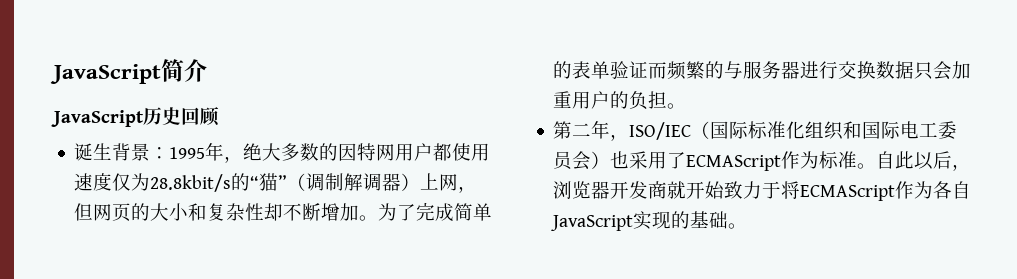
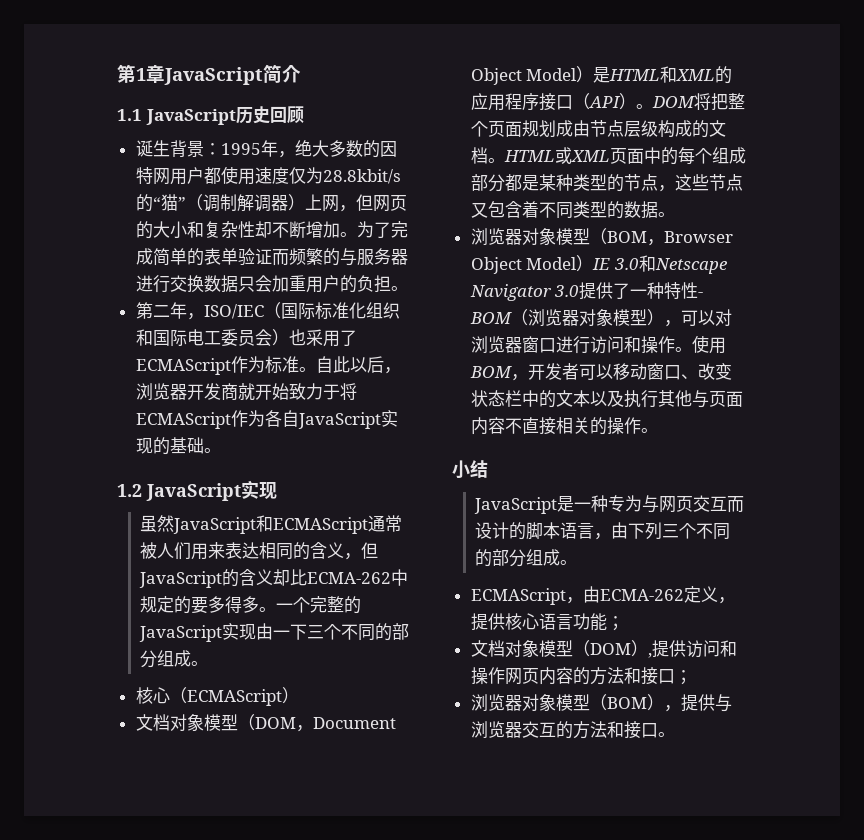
(50, 74) none -> [117,64,165,83] 第1章
(207, 70) none -> [117,109,142,121] 1.1
(748, 226) none -> [117,480,277,501] [140,515,403,534] [140,542,379,560] [139,569,409,588] [140,596,362,614] [139,623,410,642] [140,650,209,668] [135,687,299,706] [135,714,396,732] [470,66,733,85] [470,93,745,111] [470,120,726,138] [470,147,746,165] [470,174,743,192] [470,201,675,219] [470,228,733,246] [470,255,728,274] [469,282,704,301] [469,309,732,327] [470,335,726,354] [469,363,732,381] [470,390,743,408] [470,417,658,435] [452,460,488,479] [474,495,745,514] [475,522,731,540] [475,549,578,567] [470,586,735,605] [470,613,624,631] [470,640,737,658] [470,667,692,685] [470,694,732,712] [470,721,675,739] // 1.2 JavaScript实现 // 虽然JavaScript和ECMAScript通常被人们用来表达相同的含义，但JavaScript的含义却比ECMA-262中规定的要多得多。一个完整的JavaScript实现由一下三个不同的部分组成。 // 核心（ECMAScript） // 文档对象模型（DOM，Document Object Model）是HTML和XML的应用程序接口（API）。DOM将把整个页面规划成由节点层级构成的文档。HTML或XML页面中的每个组成部分都是某种类型的节点，这些节点又包含着不同类型的数据。 // 浏览器对象模型（BOM，Browser Object Model）IE 3.0和Netscape Navigator 3.0提供了一种特性- BOM（浏览器对象模型），可以对浏览器窗口进行访问和操作。使用BOM，开发者可以移动窗口、改变状态栏中的文本以及执行其他与页面内容不直接相关的操作。 // 小结 // JavaScript是一种专为与网页交互而设计的脚本语言，由下列三个不同的部分组成。 // ECMAScript，由ECMA-262定义，提供核心语言功能； // 文档对象模型（DOM）,提供访问和操作网页内容的方法和接口； // 浏览器对象模型（BOM），提供与浏览器交互的方法和接口。

